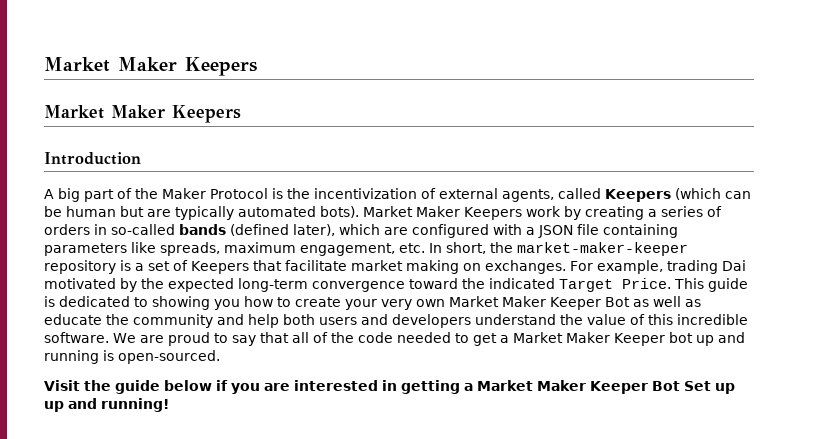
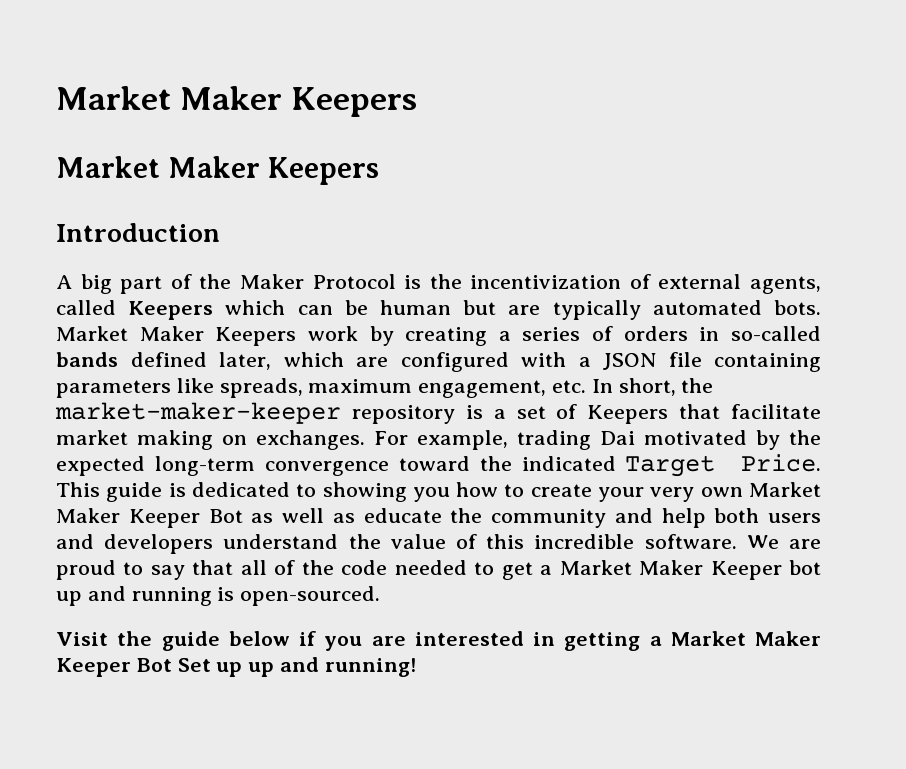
[675,188,721,200] (which -> [225,300,286,315] which
[320,206,359,218] bots). -> [774,300,821,315] bots.
[230,224,335,236] (defined later), -> [130,352,271,370] defined later,

